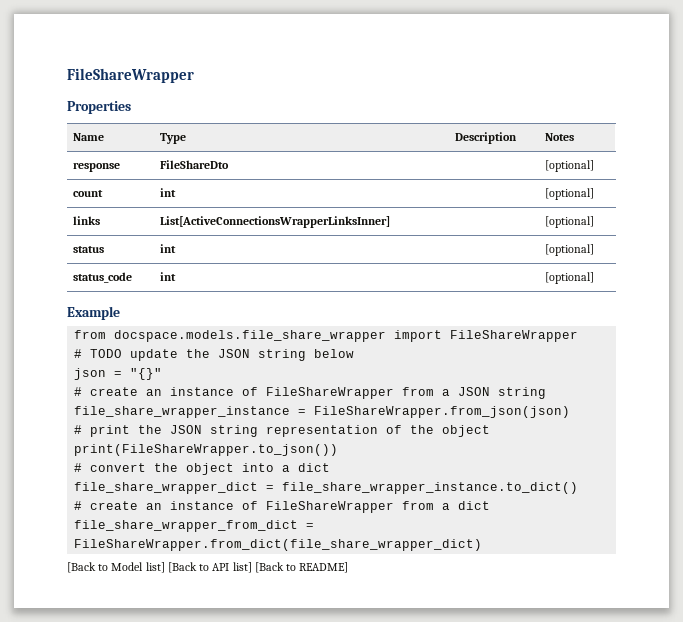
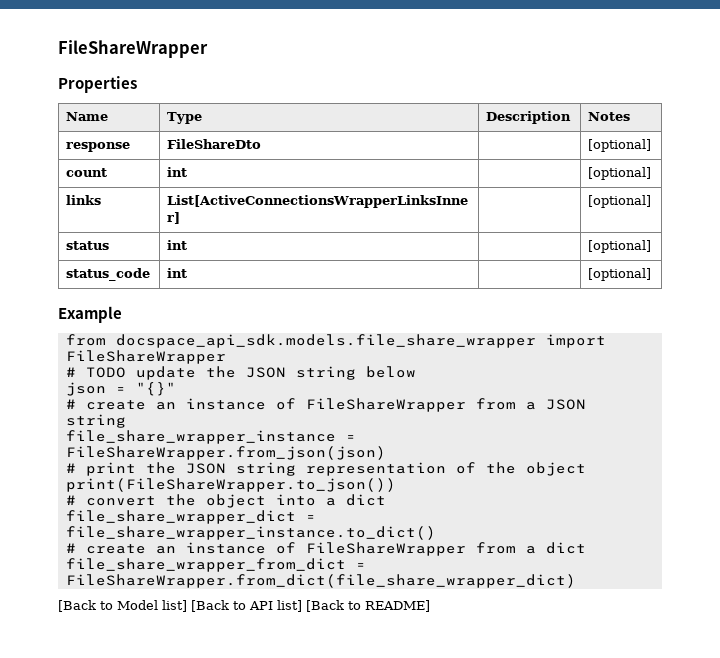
[114,330,387,342] docspace.models.file_share_wrapper -> [115,334,536,348] docspace_api_sdk.models.file_share_wrapper

